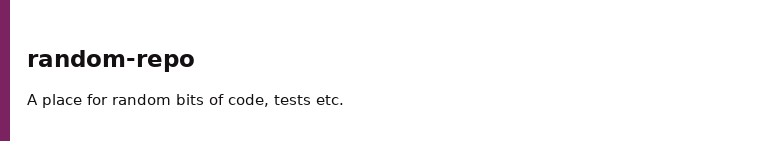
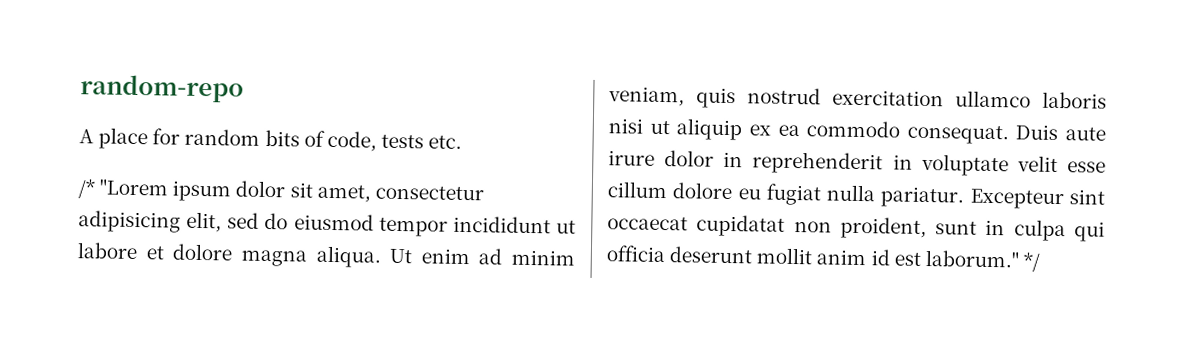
(344, 100) none -> [78,178,484,203] [78,210,576,237] [77,242,575,268] [608,86,1107,109] [608,118,1106,145] [608,150,1106,177] [607,181,1105,210] [607,214,1105,242] [606,245,1040,272] // /* "Lorem ipsum dolor sit amet, consectetur adipisicing elit, sed do eiusmod tempor incididunt ut labore et dolore magna aliqua. Ut enim ad minim veniam, quis nostrud exercitation ullamco laboris nisi ut aliquip ex ea commodo consequat. Duis aute irure dolor in reprehenderit in voluptate velit esse cillum dolore eu fugiat nulla pariatur. Excepteur sint occaecat cupidatat non proident, sunt in culpa qui officia deserunt mollit anim id est laborum." */

